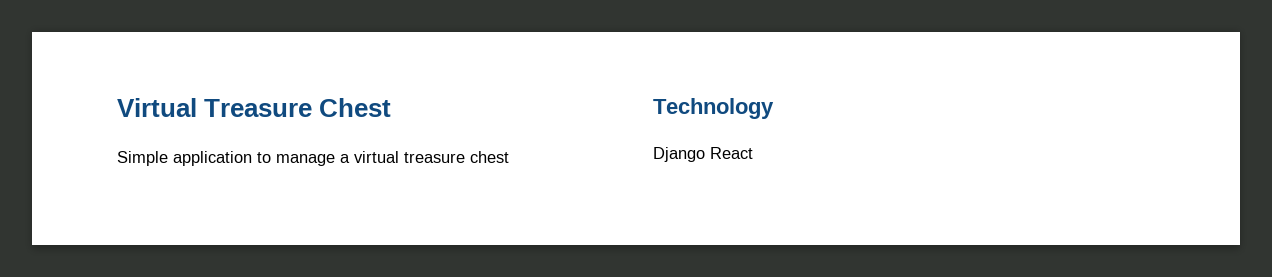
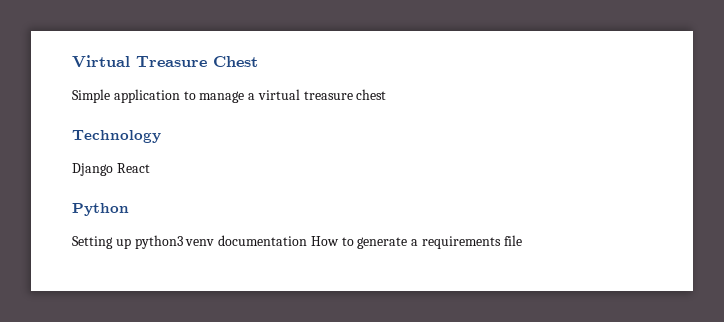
(753, 153) none -> [72,203,129,216] [72,235,522,249] // Python // Setting up python3 venv documentation How to generate a requirements file

